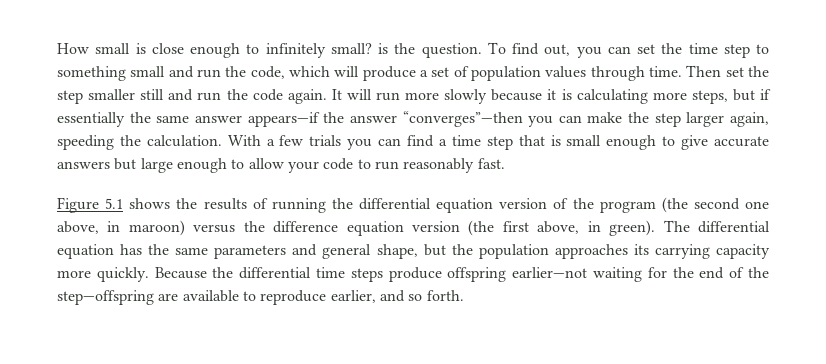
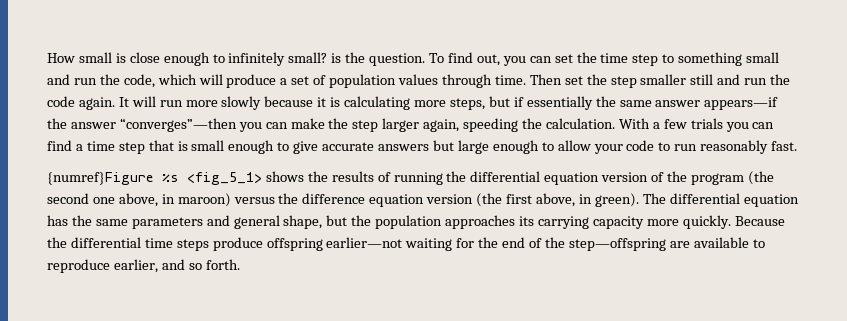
[57,197,124,213] Figure 5.1 -> [47,172,262,185] {numref}Figure %s <fig_5_1>

